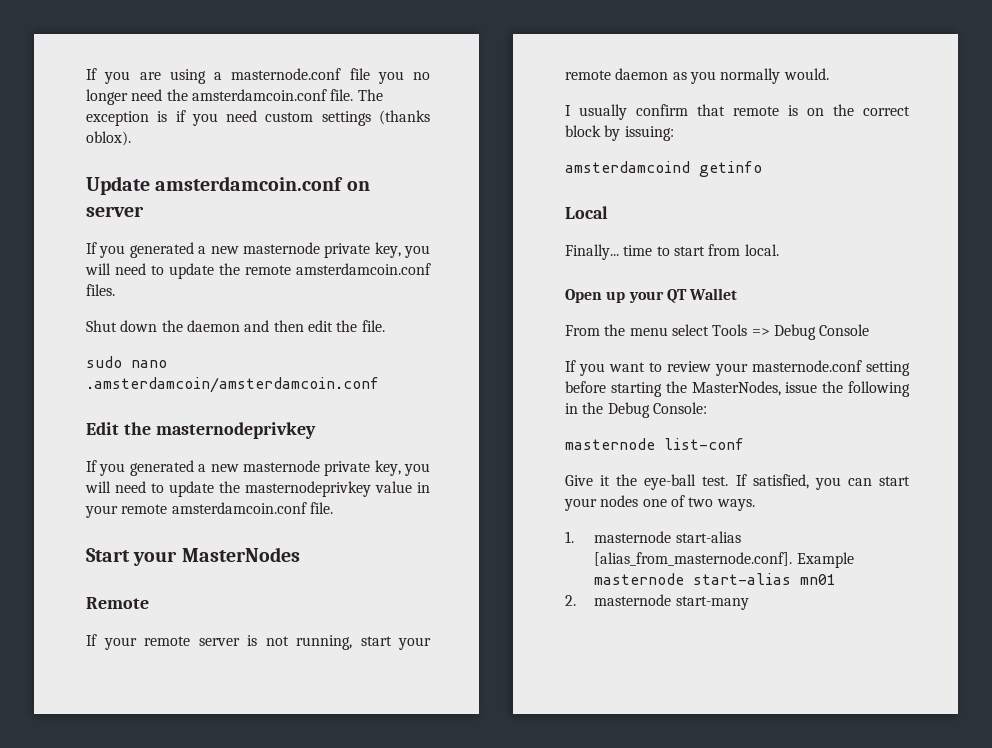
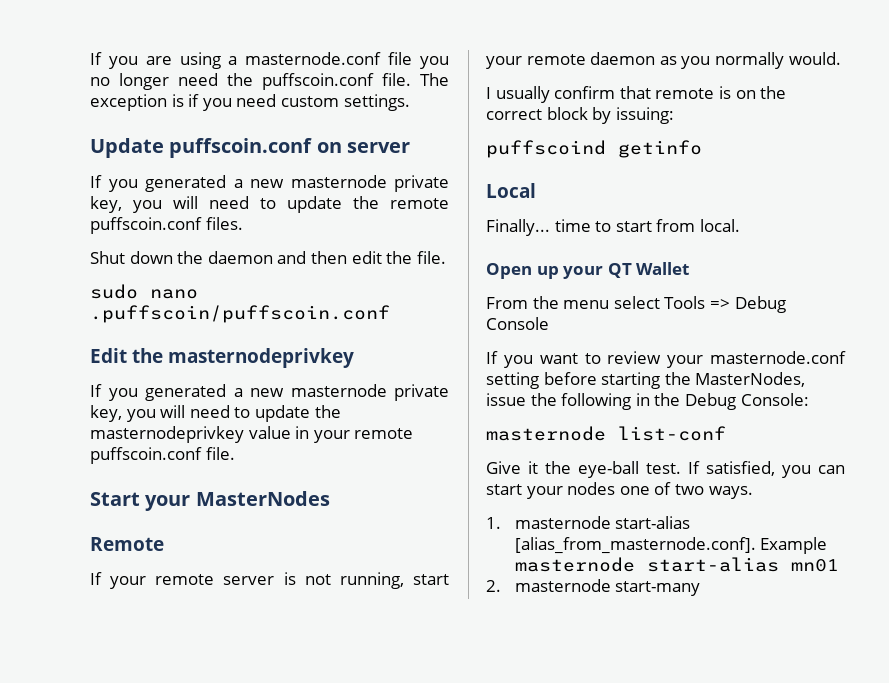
[191,89,327,101] amsterdamcoin.conf -> [262,73,374,90] puffscoin.conf
[321,110,430,126] [86,131,131,146] settings (thanks oblox). -> [343,94,410,111] settings.
[155,176,344,191] amsterdamcoin.conf -> [169,138,313,158] puffscoin.conf
[296,263,431,275] amsterdamcoin.conf -> [90,217,202,234] puffscoin.conf
[86,377,379,393] .amsterdamcoin/amsterdamcoin.conf -> [90,305,390,323] .puffscoin/puffscoin.conf
[171,502,307,514] amsterdamcoin.conf -> [90,447,202,464] puffscoin.conf
[565,161,690,173] amsterdamcoind -> [486,140,606,158] puffscoind

